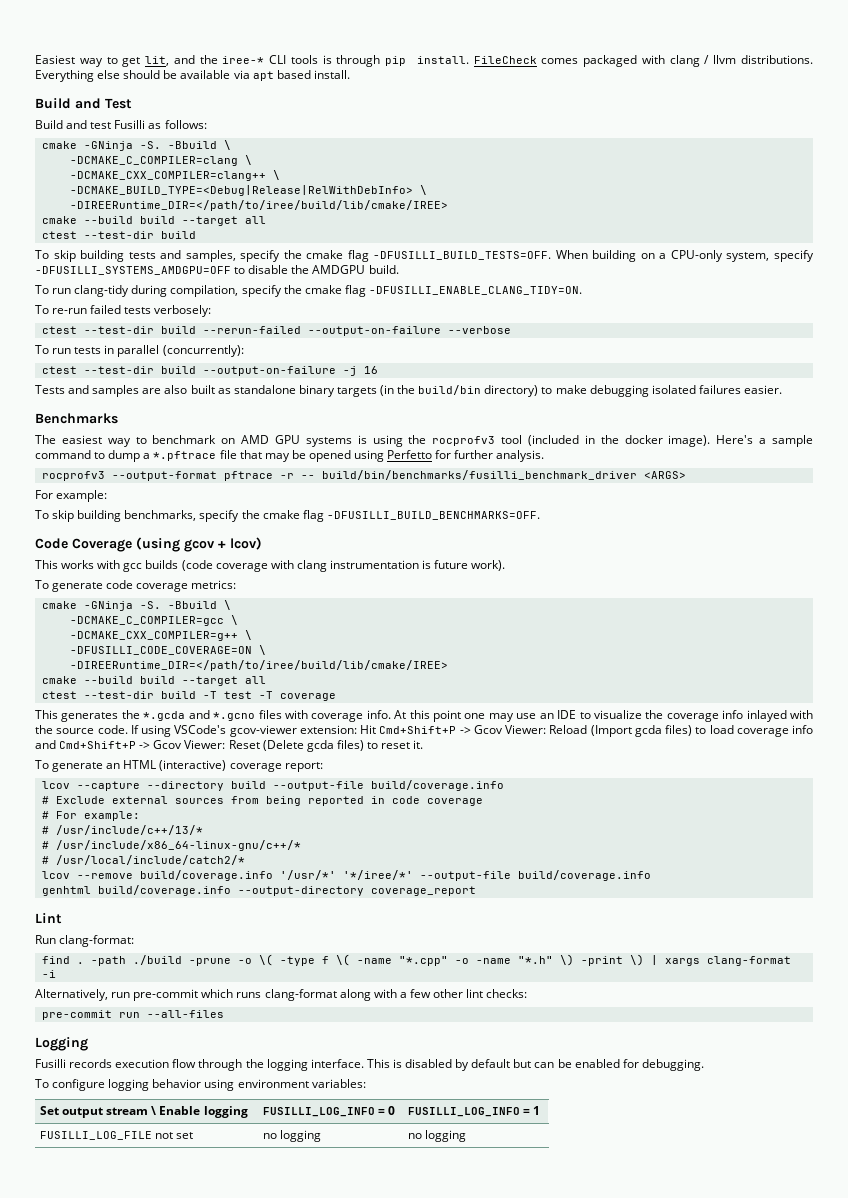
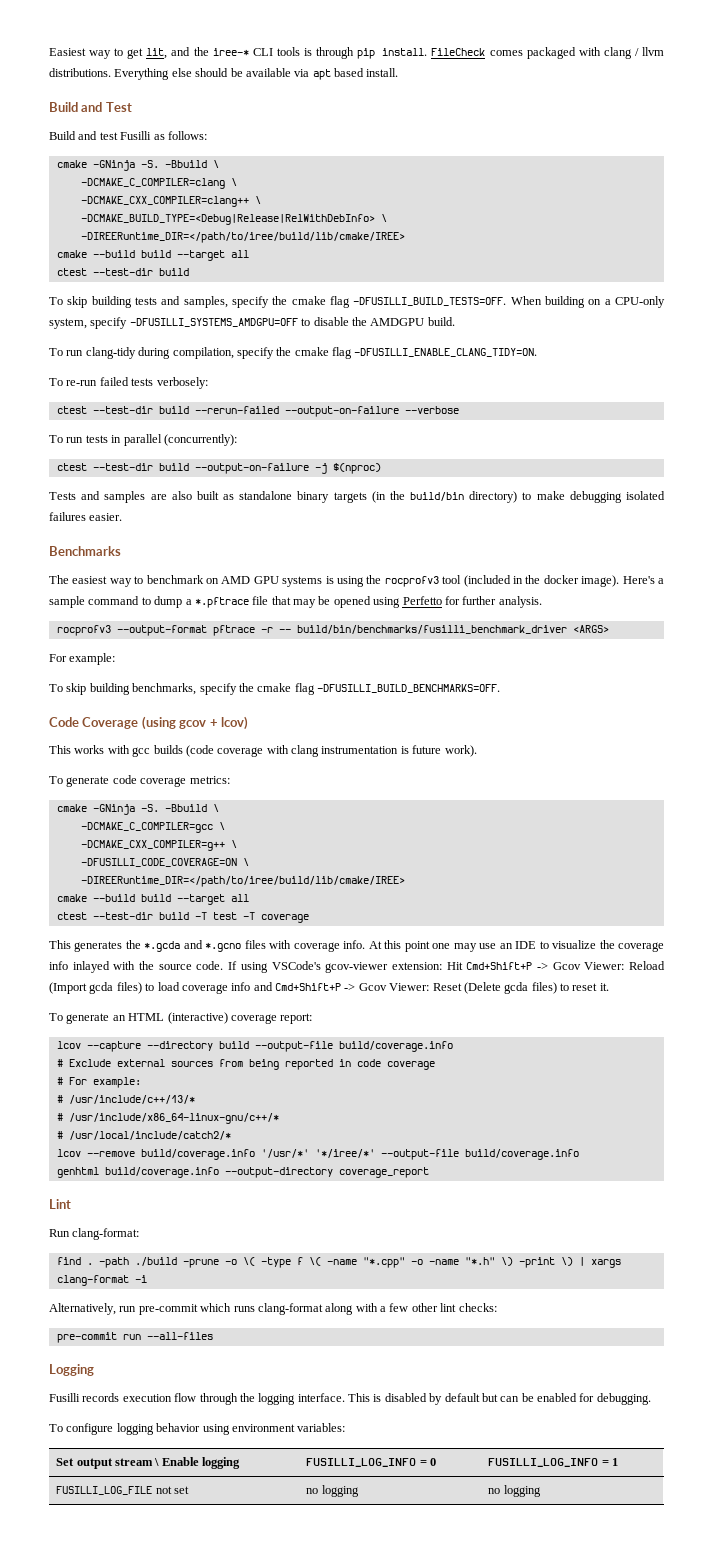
[363,366,378,374] 16 -> [332,463,381,474] $(nproc)

